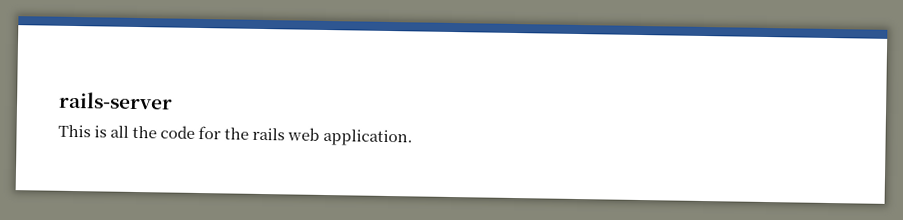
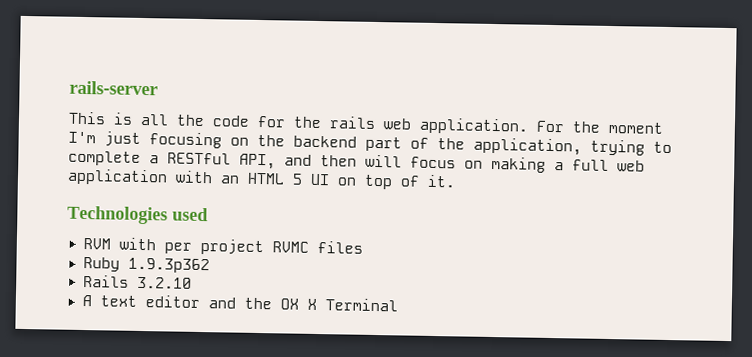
(414, 137) none -> [536,120,663,134] [68,131,672,156] [68,150,645,173] [67,168,456,190] [67,205,208,225] [82,237,363,256] [82,256,210,274] [82,274,192,289] [81,294,398,312] For the moment I'm just focusing on the backend part of the application, trying to complete a RESTful API, and then will focus on making a full web application with an HTML 5 UI on top of it. // Technologies used // RVM with per project RVMC files // Ruby 1.9.3p362 // Rails 3.2.10 // A text editor and the OX X Terminal

